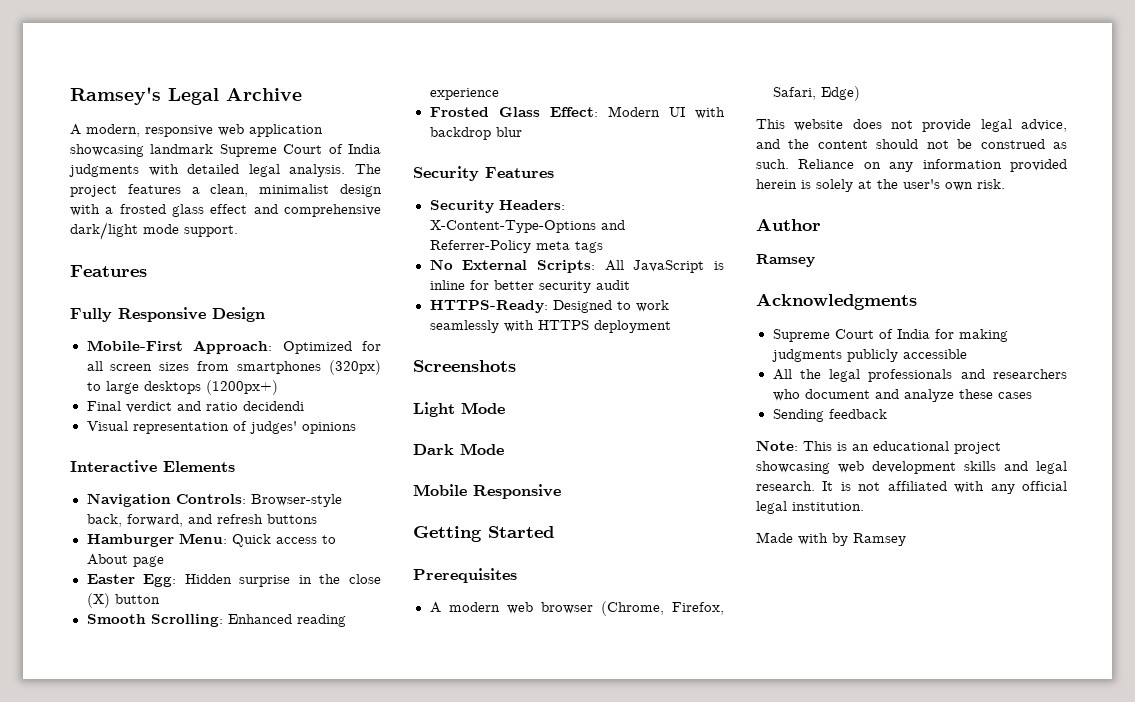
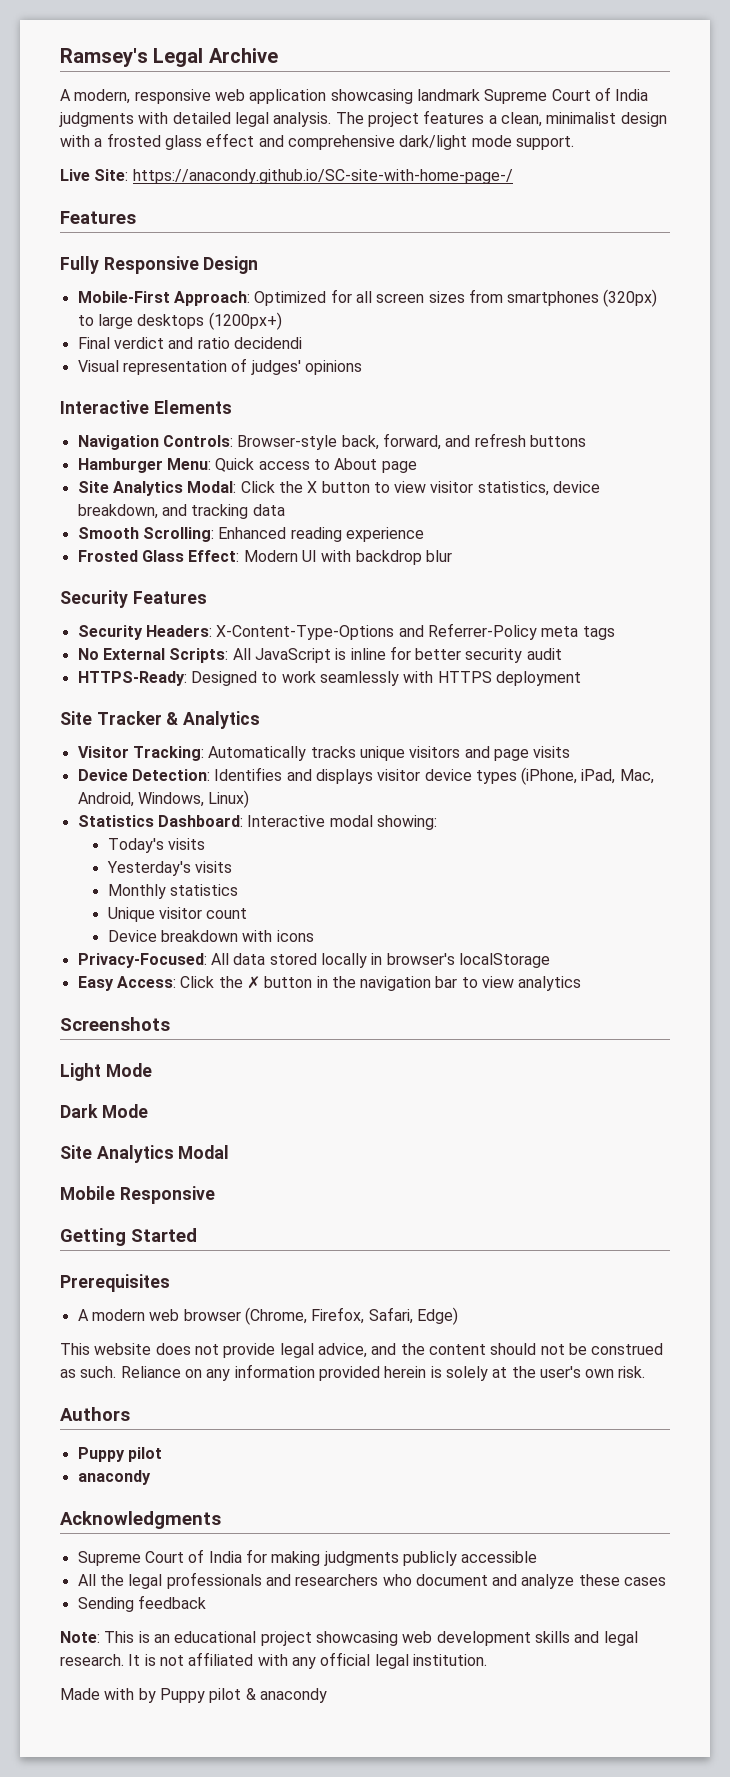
(238, 231) none -> [60,169,513,184] // Live Site: https://anacondy.github.io/SC-site-with-home-page-/
[86,574,381,587] [86,593,160,608] Easter Egg: Hidden surprise in the close (X) button -> [77,481,601,496] [77,504,285,519] Site Analytics Modal: Click the X button to view visitor statistics, device breakdown, and tracking data
(671, 326) none -> [60,711,261,729] [77,746,571,761] [77,767,654,785] [77,790,250,808] [77,815,437,830] [107,838,206,853] [106,861,233,876] [107,884,239,899] [107,907,248,922] [107,930,314,942] [77,953,550,968] [77,976,582,991] // Site Tracker & Analytics // Visitor Tracking: Automatically tracks unique visitors and page visits // Device Detection: Identifies and displays visitor device types (iPhone, iPad, Mac, Android, Windows, Linux) // Statistics Dashboard: Interactive modal showing: // Today's visits // Yesterday's visits // Monthly statistics // Unique visitor count // Device breakdown with icons // Privacy-Focused: All data stored locally in browser's localStorage // Easy Access: Click the ✗ button in the navigation bar to view analytics
(504, 449) none -> [60,1145,230,1163] // Site Analytics Modal
[756,218,821,231] [756,254,815,267] Author // Ramsey -> [60,1407,130,1421] [77,1447,162,1462] [77,1470,151,1485] Authors // Puppy pilot // anacondy
[853,533,906,546] Ramsey -> [159,1688,327,1703] Puppy pilot & anacondy

